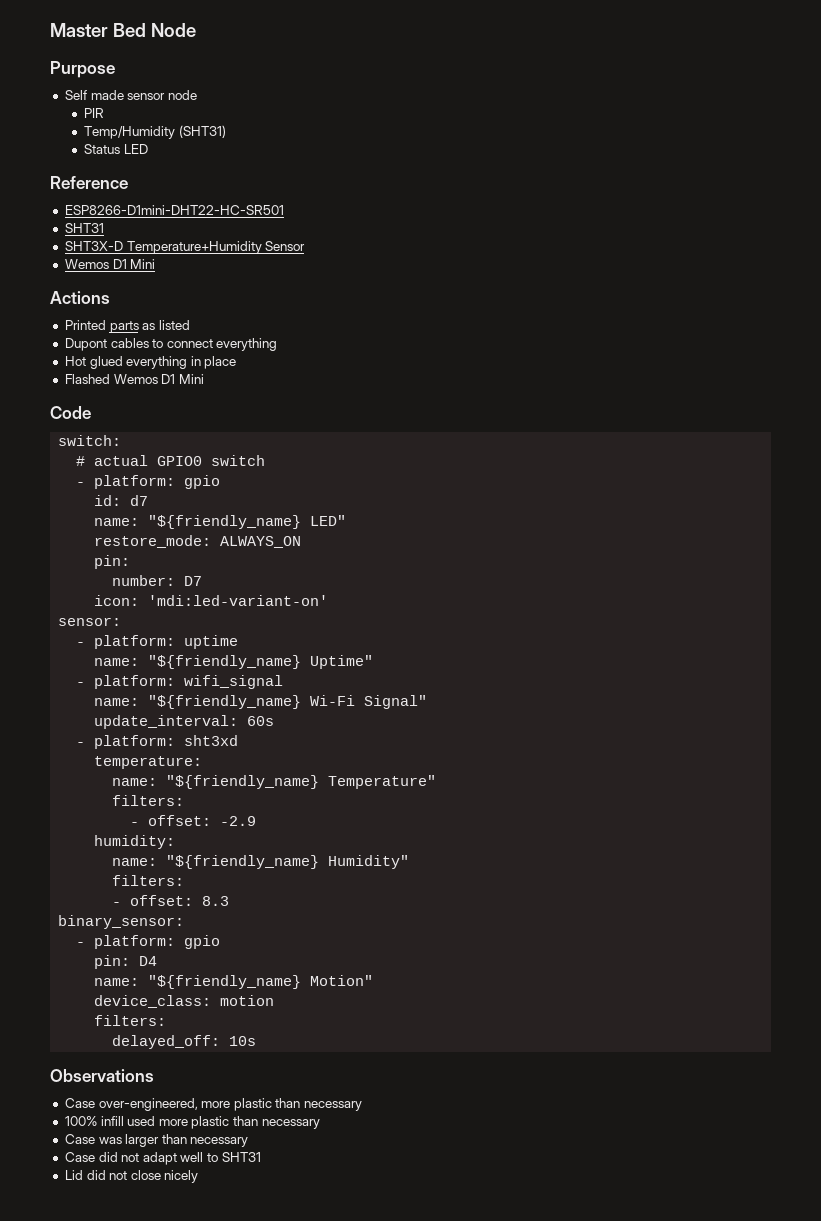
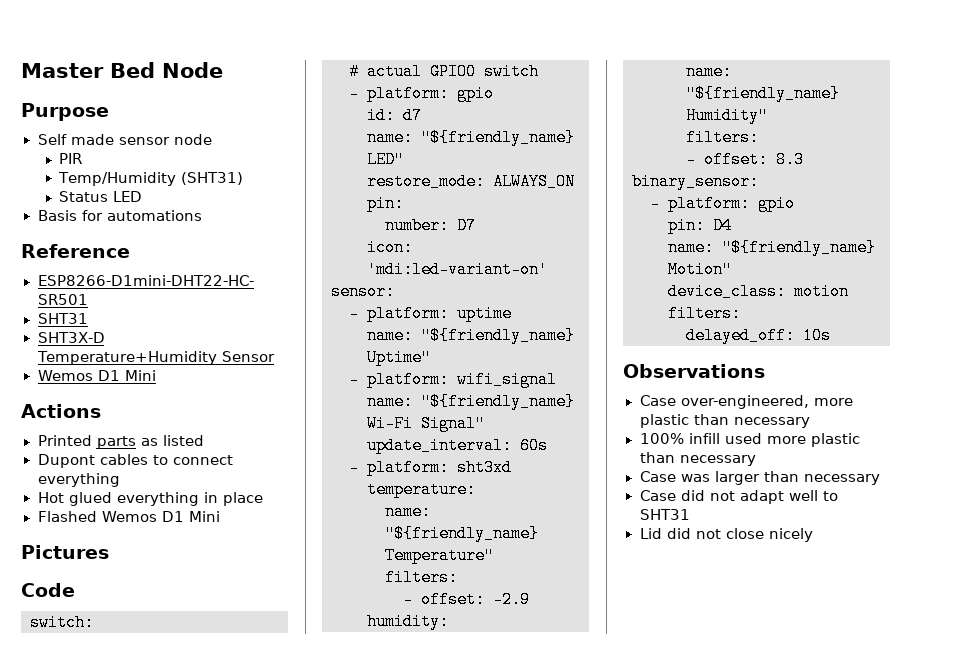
(148, 149) none -> [37,210,202,221] // Basis for automations
(204, 379) none -> [21,545,109,559] // Pictures

